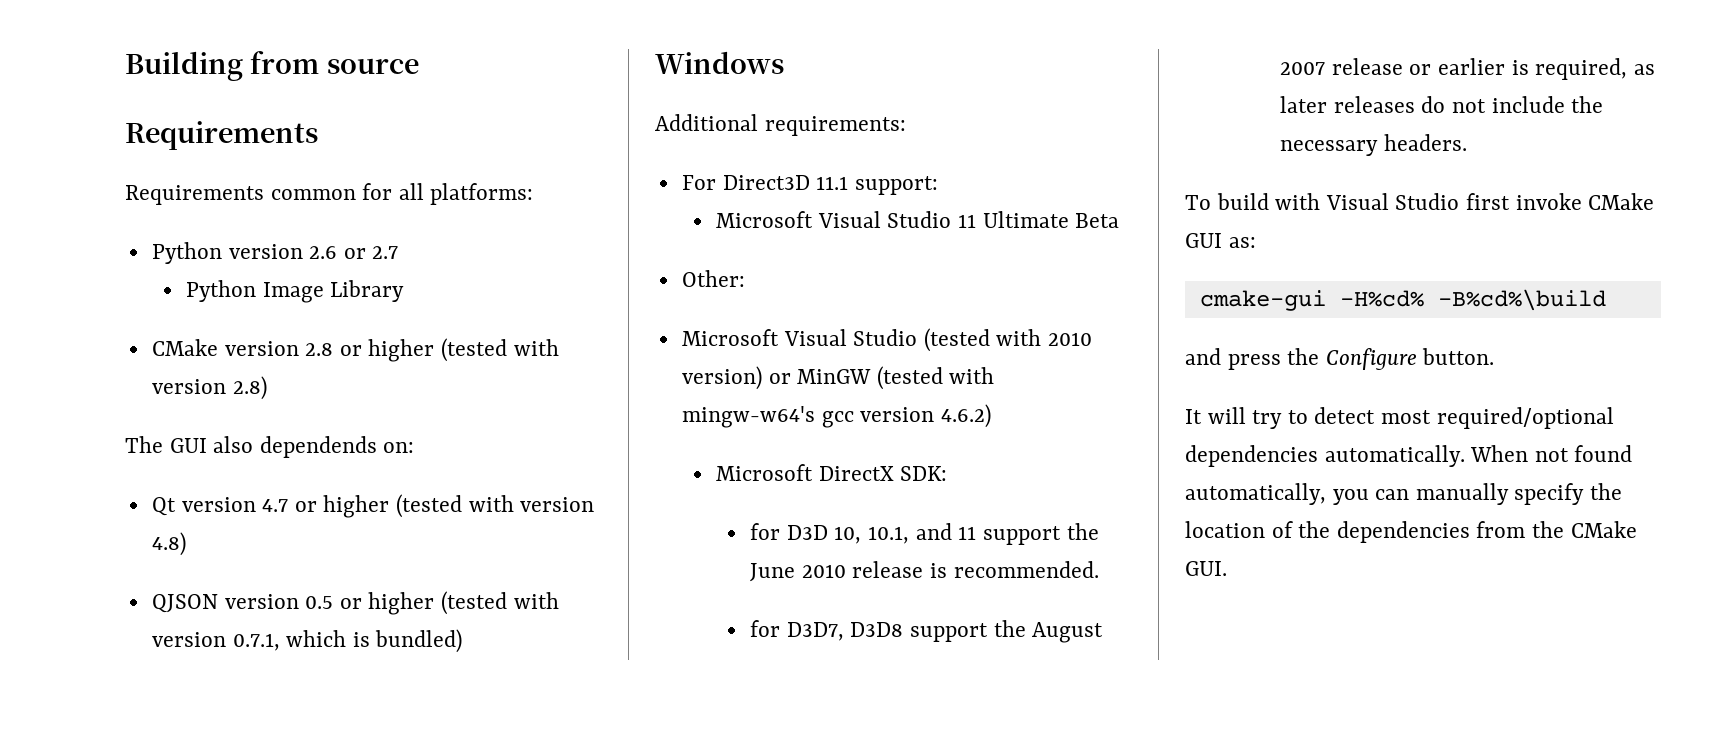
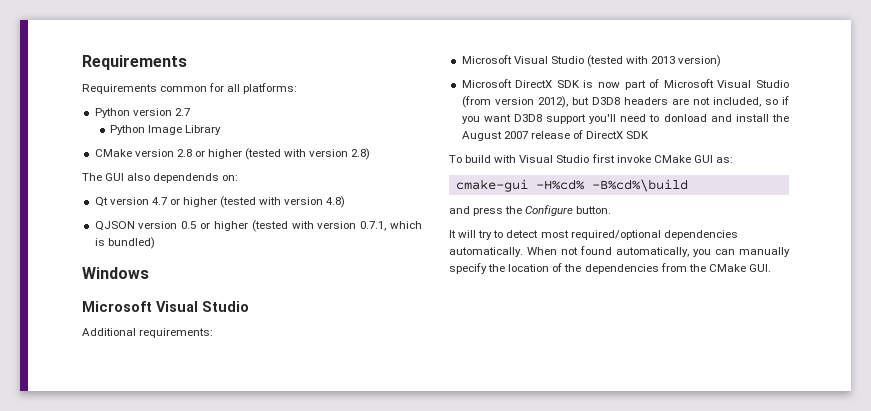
[125,51,419,81] Building from source // -> (82, 62) none
[309,246,366,259] 2.6 or -> (172, 112) none
[655,114,906,136] [681,175,938,195] [716,211,1120,228] [681,270,745,287] // Additional requirements: // For Direct3D 11.1 support: // Microsoft Visual Studio 11 Ultimate Beta // Other: -> [82,301,249,312] [82,328,214,338] // Microsoft Visual Studio // Additional requirements:
[1048,332,1093,346] 2010 -> [651,56,676,64] 2013
[768,366,995,390] [681,404,991,428] [716,464,948,481] [750,523,1099,545] [750,561,1099,582] [750,620,1104,643] [1280,58,1655,80] [1280,96,1604,113] [1280,134,1467,156] or MinGW (tested with mingw-w64's gcc version 4.6.2) // Microsoft DirectX SDK: // for D3D 10, 10.1, and 11 support the June 2010 release is recommended. // for D3D7, D3D8 support the August 2007 release or earlier is required, as later releases do not include the necessary headers. -> [461,79,789,90] [461,96,789,108] [461,114,789,124] [461,130,650,141] // Microsoft DirectX SDK is now part of Microsoft Visual Studio (from version 2012), but D3D8 headers are not included, so if you want D3D8 support you'll need to donload and install the August 2007 release of DirectX SDK

